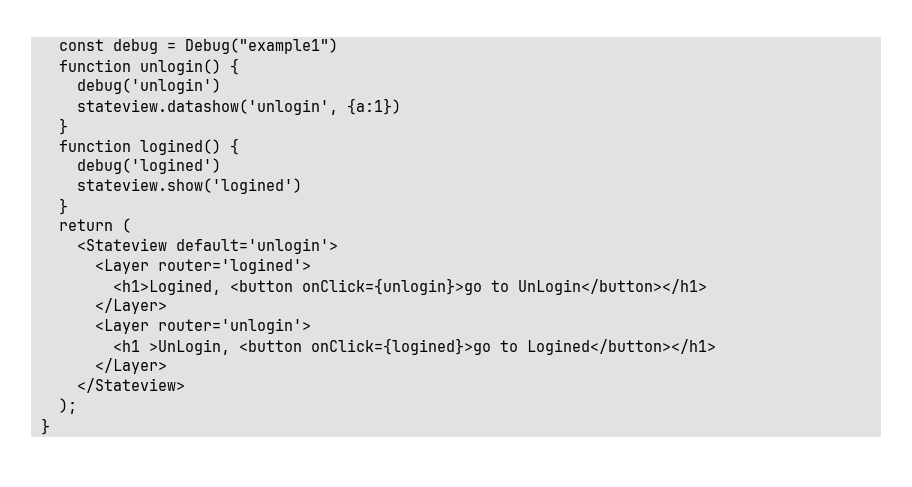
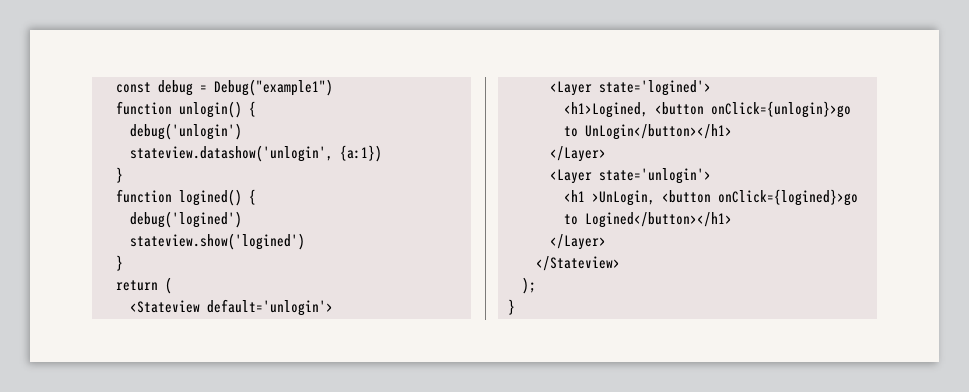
[157,258,311,274] router='logined'> -> [598,80,711,96] state='logined'>
[157,318,311,334] router='unlogin'> -> [598,168,711,184] state='unlogin'>

